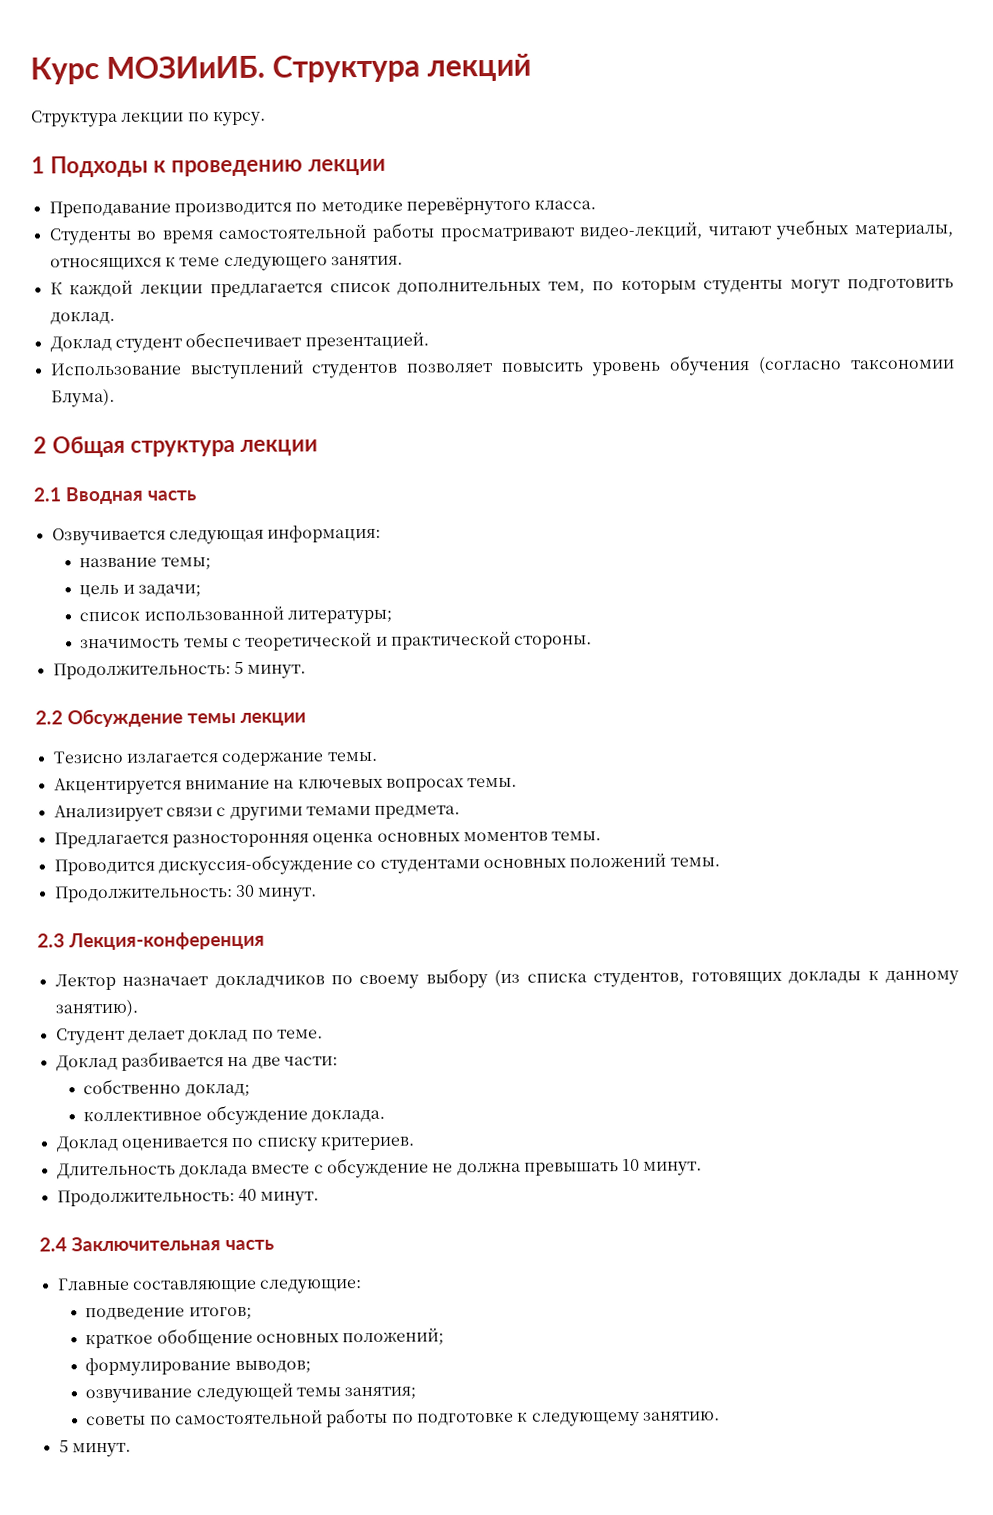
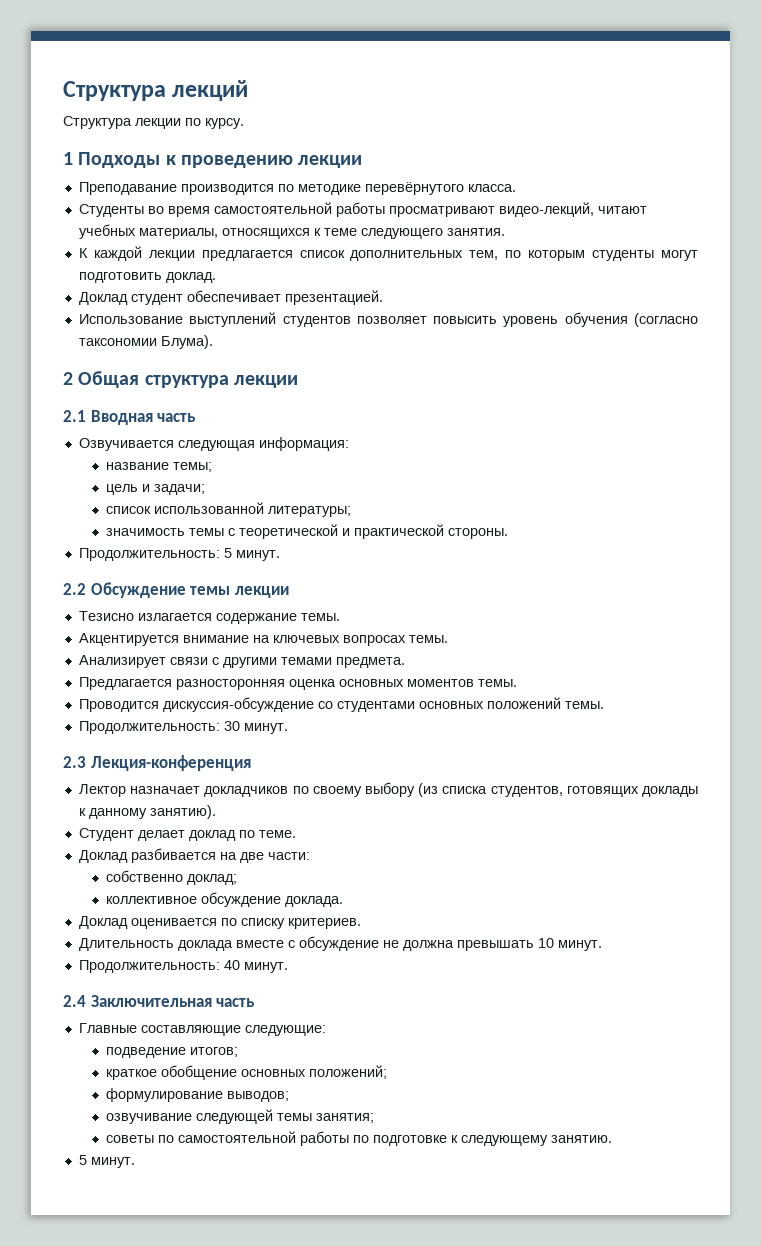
[30,55,265,85] Курс МОЗИиИБ. -> (63, 91) none

